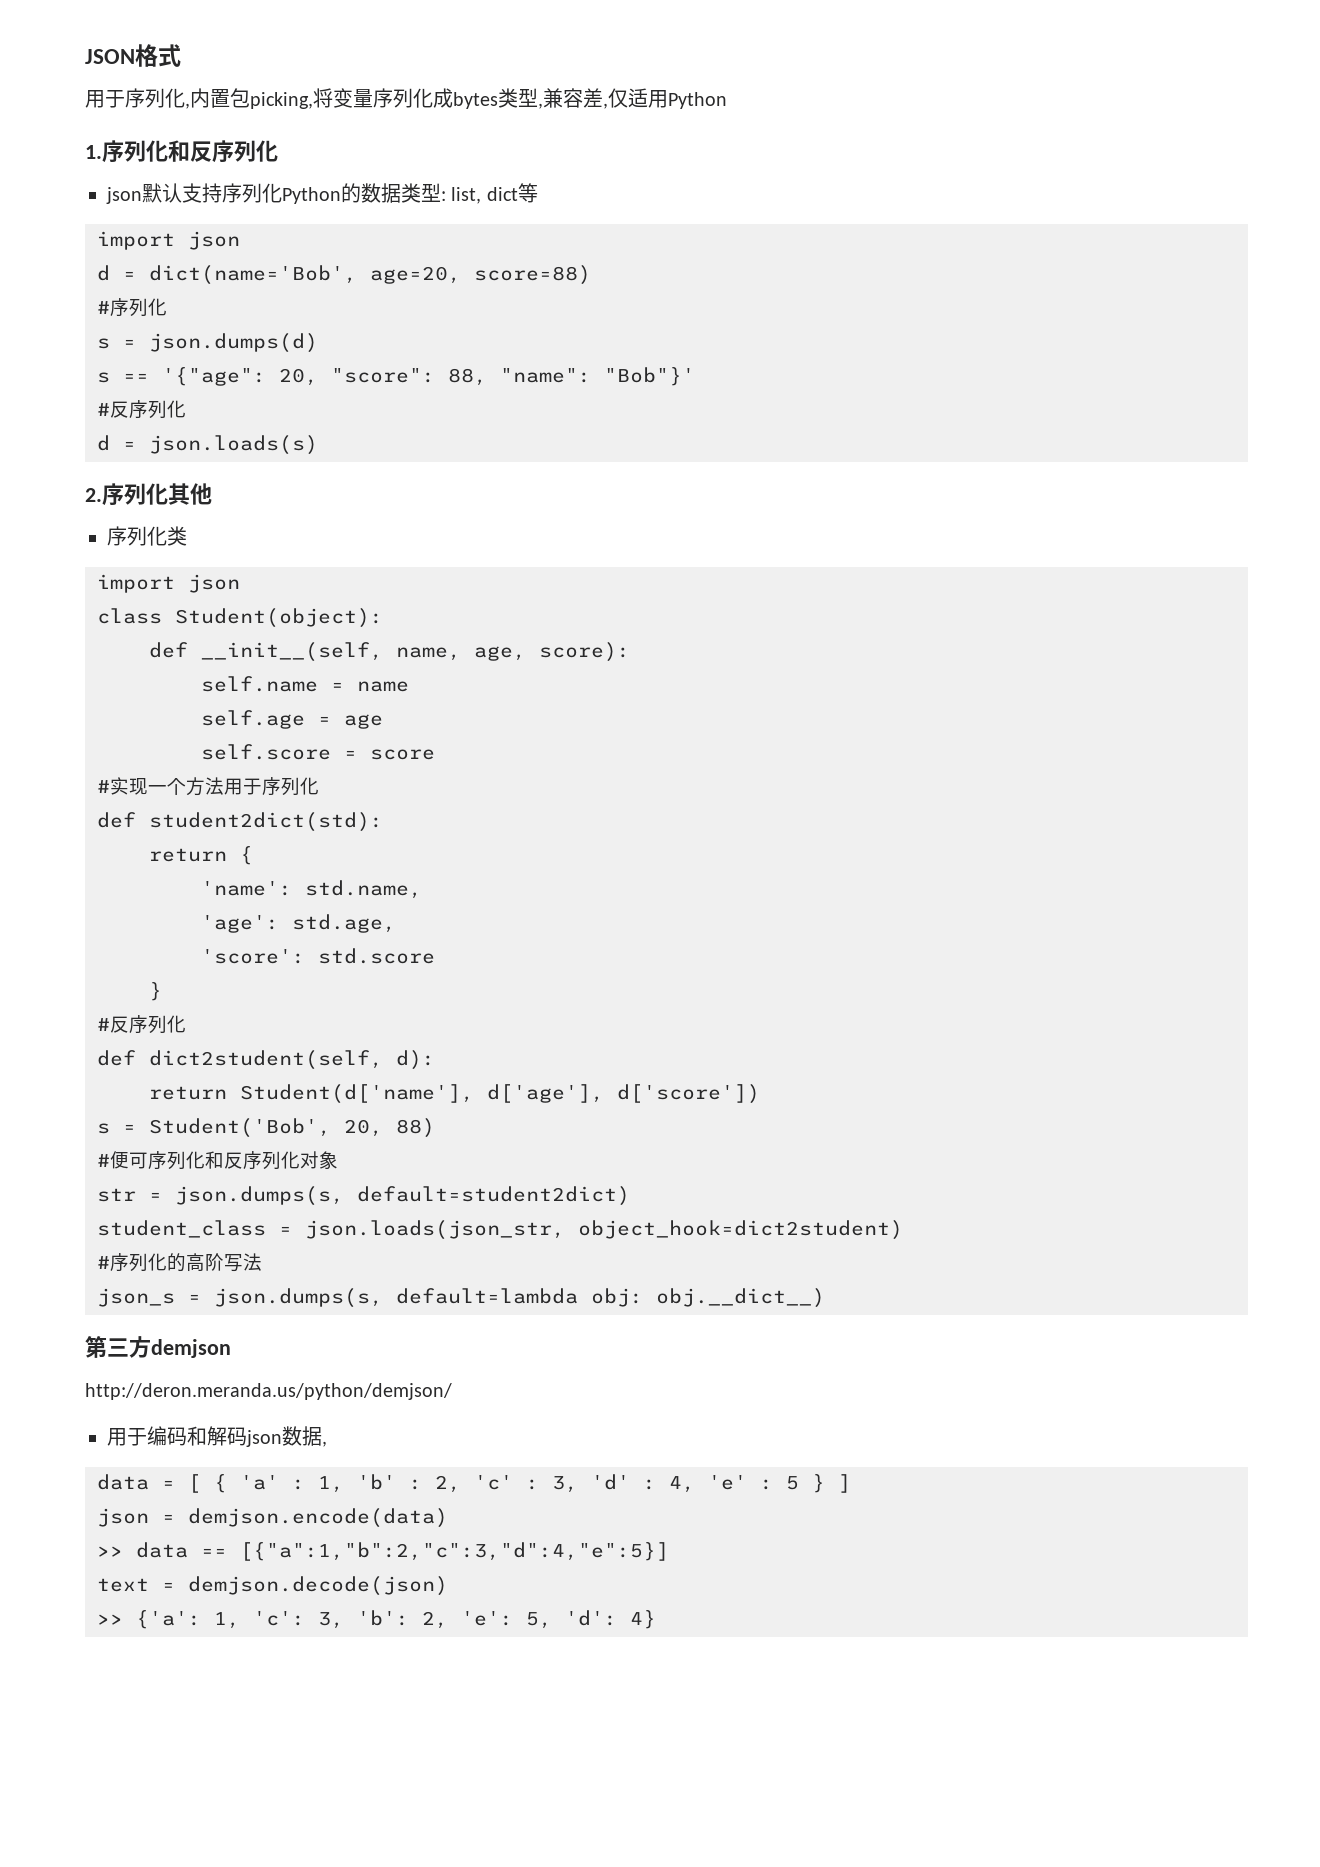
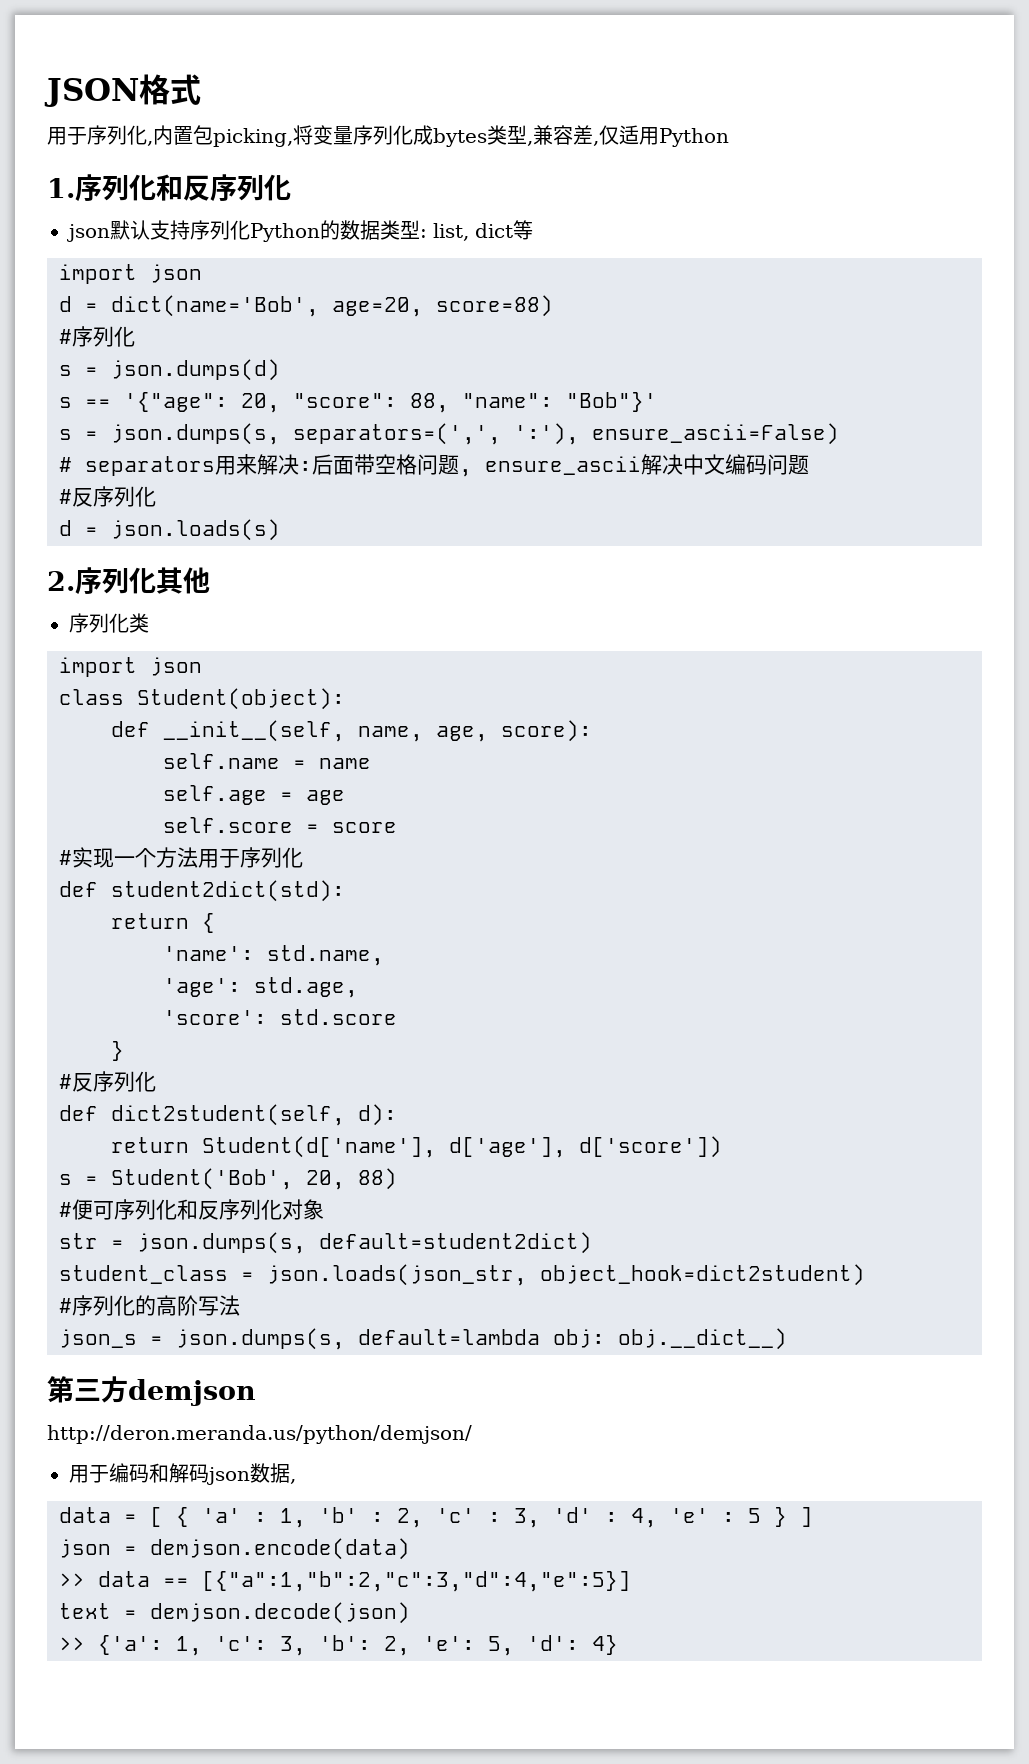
(695, 376) none -> [59,423,839,445] [59,454,809,477] // s = json.dumps(s, separators=(',', ':'), ensure_ascii=False) // # separators用来解决:后面带空格问题, ensure_ascii解决中文编码问题

